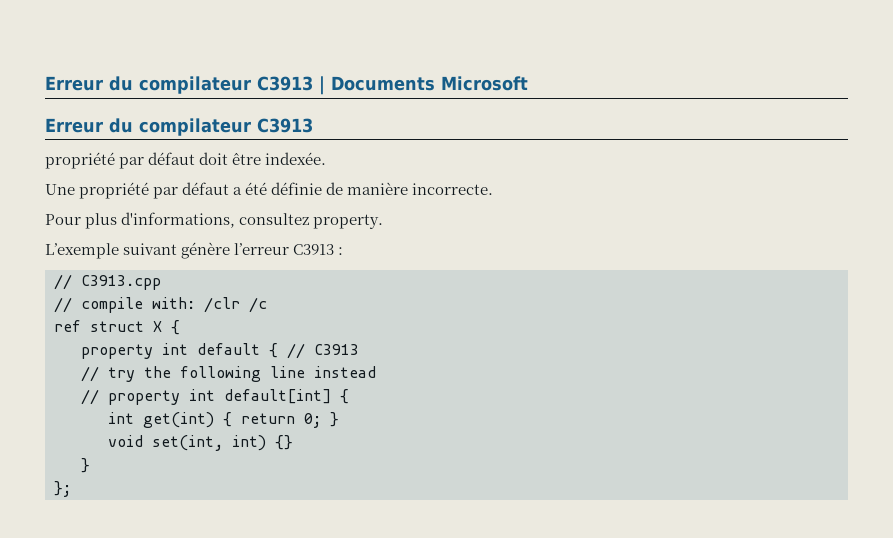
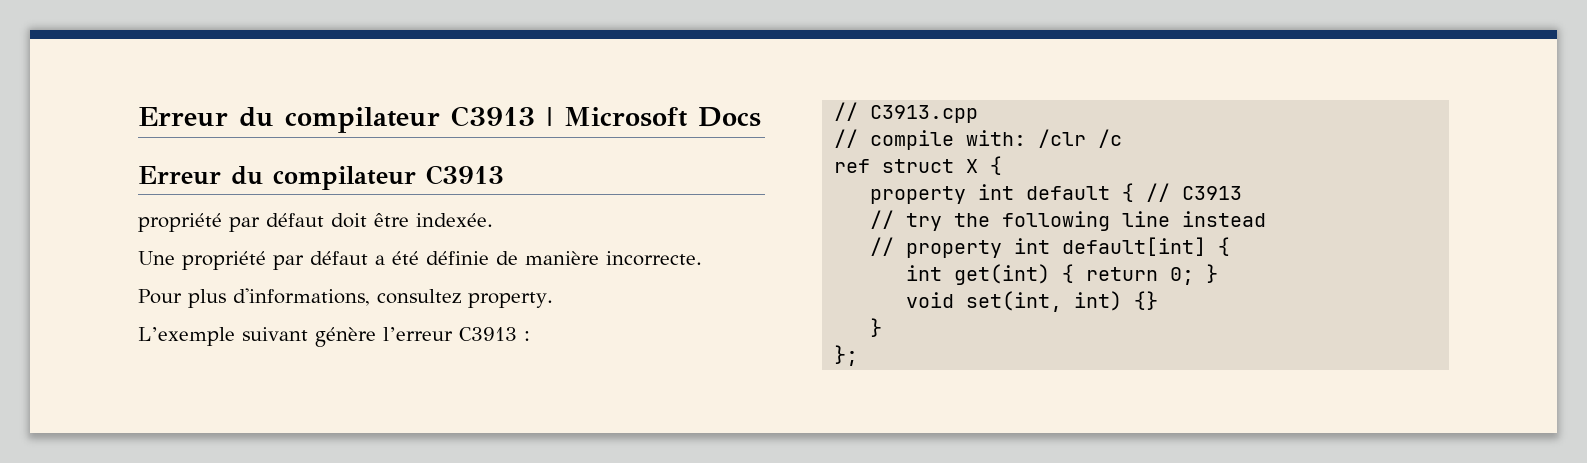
[331,76,435,91] Documents -> (553, 116) none
(528, 83) none -> [698,107,761,127] Docs

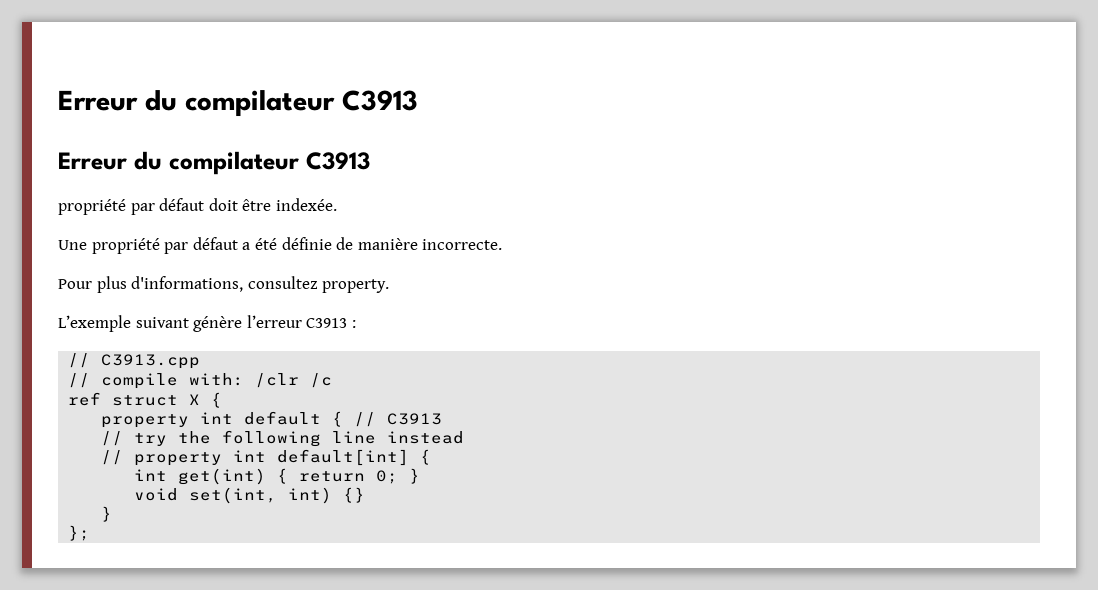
[138,106,761,133] Erreur du compilateur C3913 | Microsoft Docs -> [58,90,418,117] Erreur du compilateur C3913

